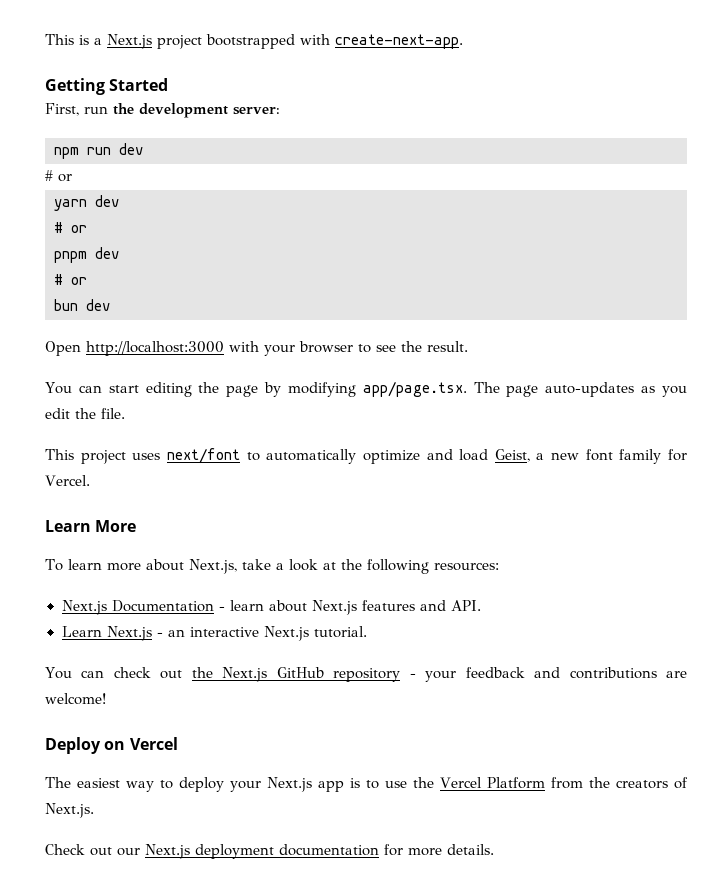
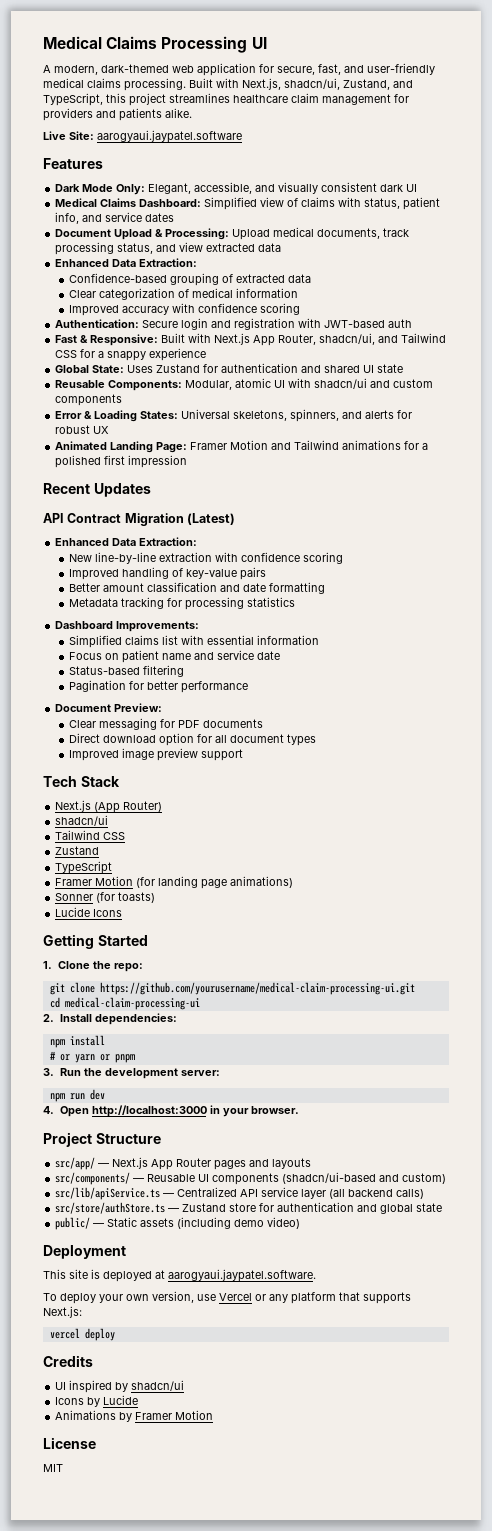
[45,34,463,49] [45,78,169,95] [45,103,108,116] This is a Next.js project bootstrapped with create-next-app. // Getting Started // First, run -> [43,36,267,53] [43,63,435,76] [43,78,413,91] [43,93,409,106] [43,108,192,121] [43,130,242,143] [43,158,103,169] [55,182,418,195] [55,197,441,210] [55,212,175,224] [55,227,410,240] [55,242,282,255] [55,258,198,267] [68,273,311,286] [68,288,298,300] [68,303,300,316] [55,318,413,330] [55,333,447,346] [55,348,207,361] [55,363,404,373] [55,378,434,391] [55,394,123,406] [55,409,413,422] [55,425,110,434] [55,440,429,453] [55,455,188,468] [43,483,151,497] [43,513,236,526] [55,537,198,546] [68,552,343,564] [68,567,266,580] [68,582,325,594] [68,597,295,610] [55,621,200,632] [68,635,319,648] [68,650,280,663] [68,665,184,677] [68,680,248,693] [55,703,163,712] [68,718,263,730] [68,733,316,746] [68,748,243,761] [43,776,120,787] [55,800,163,813] [55,815,109,826] [55,830,126,840] [55,846,100,855] [55,861,113,874] [55,876,294,889] [55,892,156,903] [55,907,123,917] [43,934,148,949] [43,961,143,972] [49,982,415,995] [49,997,200,1010] [43,1013,177,1025] [49,1035,105,1048] [49,1051,135,1063] [43,1068,81,1076] Medical Claims Processing UI // A modern, dark-themed web application for secure, fast, and user-friendly medical claims processing. Built with Next.js, shadcn/ui, Zustand, and TypeScript, this project streamlines healthcare claim management for providers and patients alike. // Live Site: aarogyaui.jaypatel.software // Features // Dark Mode Only: Elegant, accessible, and visually consistent dark UI // Medical Claims Dashboard: Simplified view of claims with status, patient info, and service dates // Document Upload & Processing: Upload medical documents, track processing status, and view extracted data // Enhanced Data Extraction: // Confidence-based grouping of extracted data // Clear categorization of medical information // Improved accuracy with confidence scoring // Authentication: Secure login and registration with JWT-based auth // Fast & Responsive: Built with Next.js App Router, shadcn/ui, and Tailwind CSS for a snappy experience // Global State: Uses Zustand for authentication and shared UI state // Reusable Components: Modular, atomic UI with shadcn/ui and custom components // Error & Loading States: Universal skeletons, spinners, and alerts for robust UX // Animated Landing Page: Framer Motion and Tailwind animations for a polished first impression // Recent Updates // API Contract Migration (Latest) // Enhanced Data Extraction: // New line-by-line extraction with confidence scoring // Improved handling of key-value pairs // Better amount classification and date formatting // Metadata tracking for processing statistics // Dashboard Improvements: // Simplified claims list with essential information // Focus on patient name and service date // Status-based filtering // Pagination for better performance // Document Preview: // Clear messaging for PDF documents // Direct download option for all document types // Improved image preview support // Tech Stack // Next.js (App Router) // shadcn/ui // Tailwind CSS // Zustand // TypeScript // Framer Motion (for landing page animations) // Sonner (for toasts) // Lucide Icons // Getting Started // 1. Clone the repo: // git clone https://github.com/yourusername/medical-claim-processing-ui.git // cd medical-claim-processing-ui // 2. Install dependencies: // npm install // # or yarn or pnpm // 3. Run
[45,170,72,182] [54,195,119,211] [54,222,87,233] [54,247,119,263] [54,274,87,285] [54,299,110,311] [45,341,468,356] [45,381,687,397] [45,408,125,419] [45,448,687,464] [45,475,90,486] [45,520,137,532] [45,559,499,574] [61,600,481,615] [61,626,367,641] [45,667,687,682] [45,693,106,705] [45,737,178,754] [45,777,689,792] [45,803,94,818] [45,844,494,859] # or // yarn dev // # or // pnpm dev // # or // bun dev // Open http://localhost:3000 with your browser to see the result. // You can start editing the page by modifying app/page.tsx. The page auto-updates as you edit the file. // This project uses next/font to automatically optimize and load Geist, a new font family for Vercel. // Learn More // To learn more about Next.js, take a look at the following resources: // Next.js Documentation - learn about Next.js features and API. // Learn Next.js - an interactive Next.js tutorial. // You can check out the Next.js GitHub repository - your feedback and contributions are welcome! // Deploy on Vercel // The easiest way to deploy your Next.js app is to use the Vercel Platform from the creators of Next.js. // Check out our Next.js deployment documentation for more details. -> [43,1105,299,1117] [43,1132,161,1147] [55,1157,312,1170] [55,1172,447,1185] [55,1187,425,1200] [55,1202,443,1214] [55,1217,301,1230] [43,1245,126,1259] [43,1269,316,1282] [43,1291,411,1304] [43,1306,82,1318] [49,1328,115,1341] [43,1355,93,1367] [55,1380,185,1393] [55,1395,139,1407] [55,1410,214,1422] [43,1437,96,1449] [43,1464,63,1472] 4. Open http://localhost:3000 in your browser. // Project Structure // src/app/ — Next.js App Router pages and layouts // src/components/ — Reusable UI components (shadcn/ui-based and custom) // src/lib/apiService.ts — Centralized API service layer (all backend calls) // src/store/authStore.ts — Zustand store for authentication and global state // public/ — Static assets (including demo video) // Deployment // This site is deployed at aarogyaui.jaypatel.software. // To deploy your own version, use Vercel or any platform that supports Next.js: // vercel deploy // Credits // UI inspired by shadcn/ui // Icons by Lucide // Animations by Framer Motion // License // MIT

